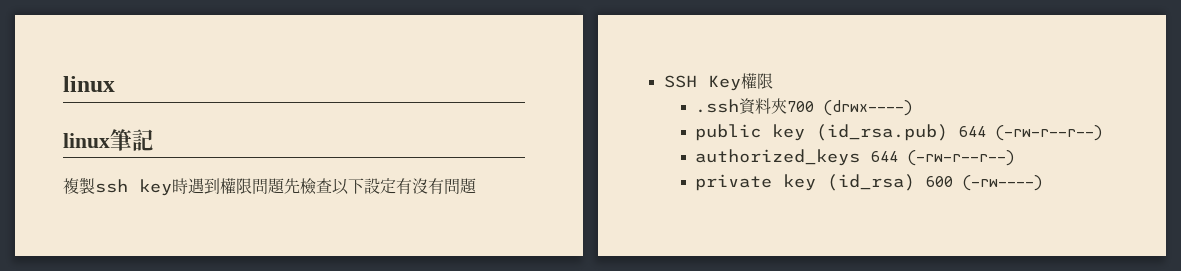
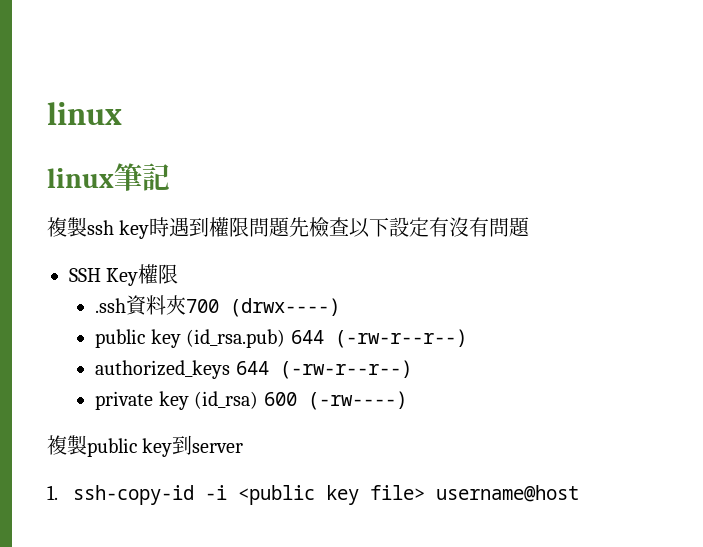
(1043, 183) none -> [47,435,244,457] [47,485,580,505] // 複製public key到server // 1. ssh-copy-id -i <public key file> username@host

